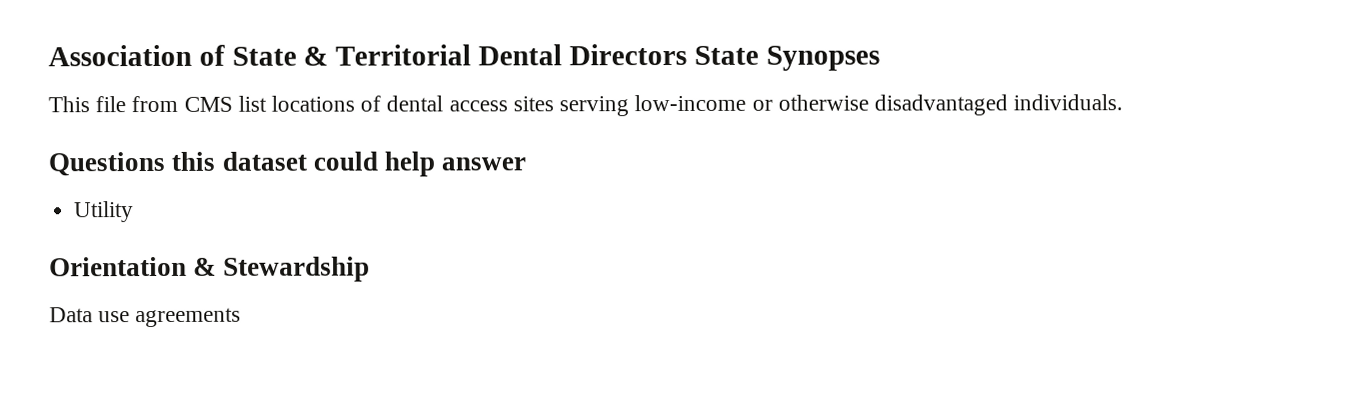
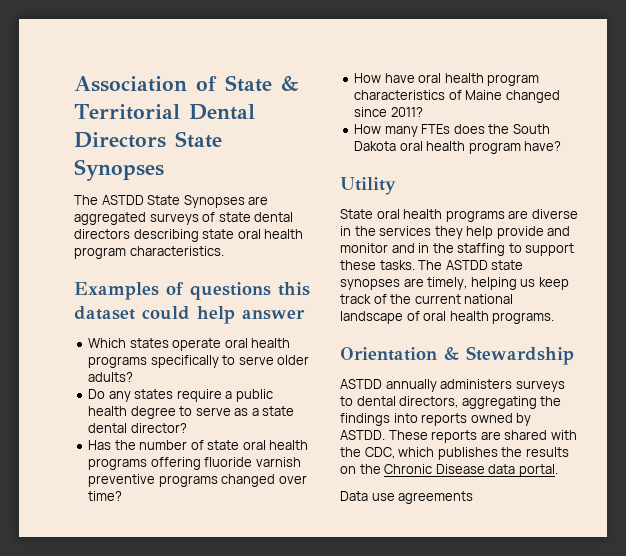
[48,94,1124,117] [48,151,165,177] This file from CMS list locations of dental access sites serving low-income or otherwise disadvantaged individuals. // Questions -> [74,195,269,208] [74,212,294,225] [74,229,304,242] [74,246,224,259] [74,282,271,300] The ASTDD State Synopses are aggregated surveys of state dental directors describing state oral health program characteristics. // Examples of questions
[73,201,135,223] [49,256,370,282] Utility // Orientation & Stewardship -> [88,338,291,351] [88,355,310,368] [88,372,134,382] [88,389,273,402] [88,406,295,419] [88,423,187,433] [88,440,309,450] [88,457,301,470] [88,474,307,487] [88,491,123,501] [354,73,540,86] [354,90,560,103] [354,107,423,117] [354,124,550,137] [354,141,562,154] [340,177,396,195] [340,209,578,222] [340,226,571,239] [340,243,575,256] [340,260,524,270] [340,277,569,290] [340,294,514,304] [340,311,555,324] [340,346,574,365] [340,379,565,392] [340,396,562,409] [340,413,532,426] [340,430,577,443] [340,447,569,460] [340,464,558,477] Which states operate oral health programs specifically to serve older adults? // Do any states require a public health degree to serve as a state dental director? // Has the number of state oral health programs offering fluoride varnish preventive programs changed over time? // How have oral health program characteristics of Maine changed since 2011? // How many FTEs does the South Dakota oral health program have? // Utility // State oral health programs are diverse in the services they help provide and monitor and in the staffing to support these tasks. The ASTDD state synopses are timely, helping us keep track of the current national landscape of oral health programs. // Orientation & Stewardship // ASTDD annually administers surveys to dental directors, aggregating the findings into reports owned by ASTDD. These reports are shared with the CDC, which publishes the results on the Chronic Disease data portal.

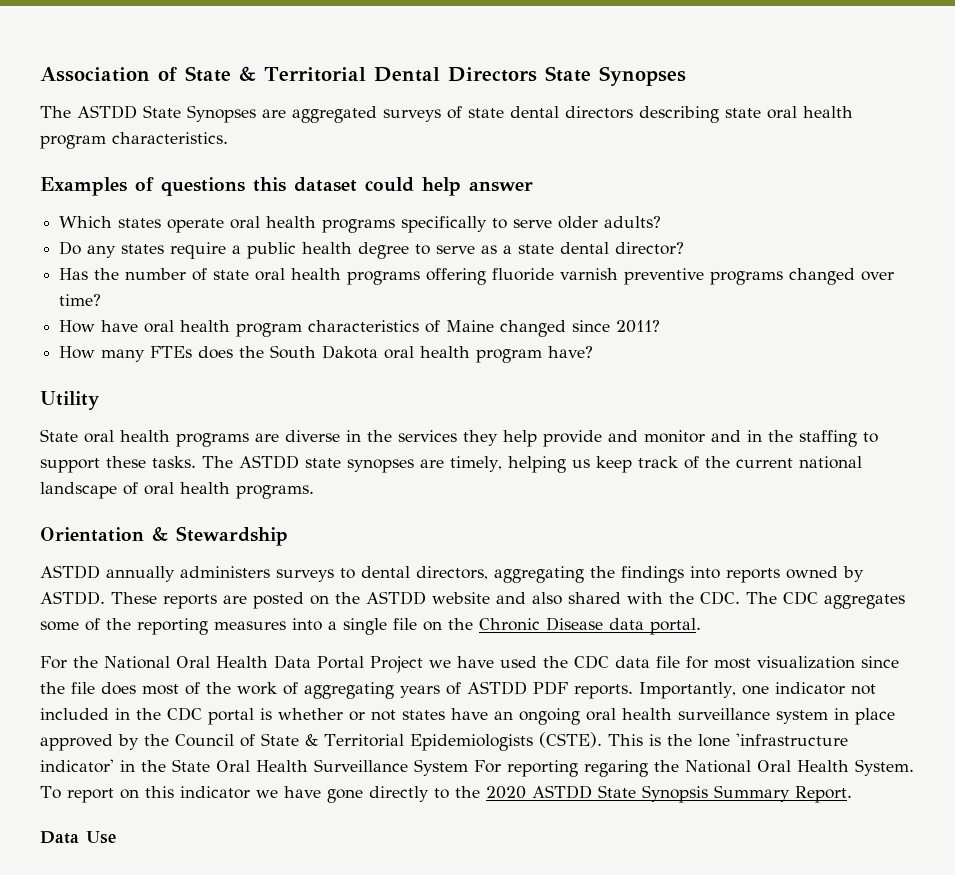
[504,430,577,440] [340,447,569,460] shared with the CDC, which publishes the results -> [253,591,905,609] [40,618,417,635] posted on the ASTDD website and also shared with the CDC. The CDC aggregates some of the reporting measures into a single file
[340,491,474,504] Data use agreements -> [40,655,899,673] [40,681,876,699] [40,707,895,725] [40,732,848,751] [40,759,914,777] [40,785,852,803] [40,831,116,844] For the National Oral Health Data Portal Project we have used the CDC data file for most visualization since the file does most of the work of aggregating years of ASTDD PDF reports. Importantly, one indicator not included in the CDC portal is whether or not states have an ongoing oral health surveillance system in place approved by the Council of State & Territorial Epidemiologists (CSTE). This is the lone 'infrastructure indicator' in the State Oral Health Surveillance System For reporting regaring the National Oral Health System. To report on this indicator we have gone directly to the 2020 ASTDD State Synopsis Summary Report. // Data Use

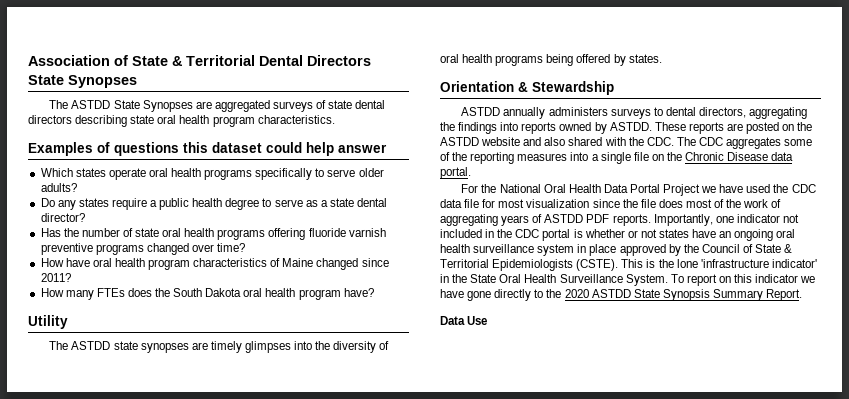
[40,429,878,447] [40,456,196,473] State oral health programs are diverse in the services they help provide and monitor and in the staffing to support these tasks. -> (68, 322) none
[450,456,862,473] [40,482,314,499] timely, helping us keep track of the current national landscape of oral health programs. -> [210,341,390,353] [440,54,662,66] timely glimpses into the diversity of oral health programs being offered by states.
[414,759,849,777] System For reporting regaring the National Oral Health -> (623, 278) none

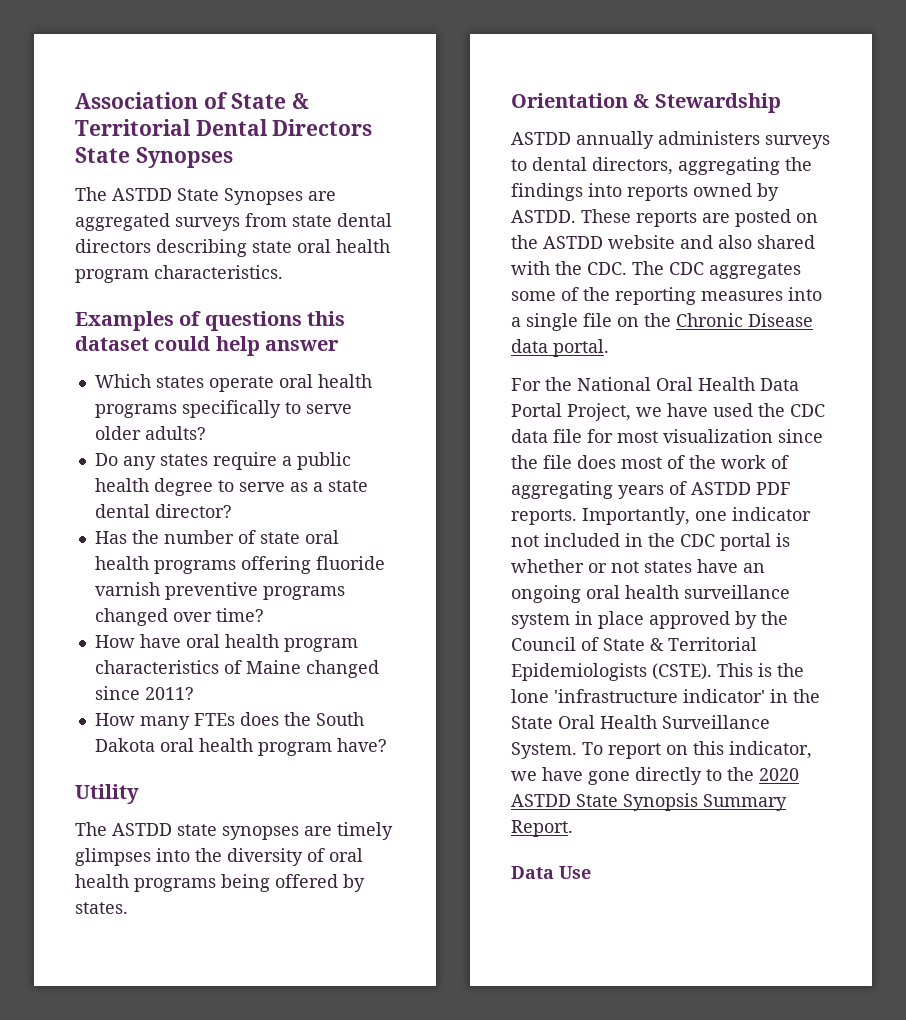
[316,100,327,109] of -> [245,213,287,227] from
[663,184,701,196] Project -> [567,403,631,421] Project,
[755,274,799,283] indicator -> [729,741,812,759] indicator,

